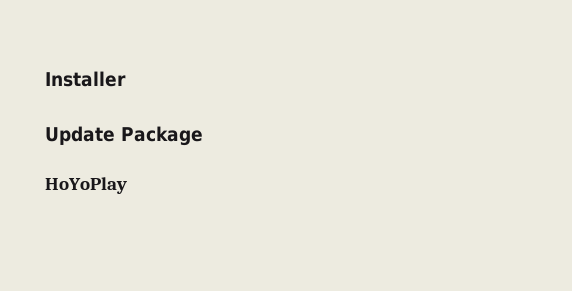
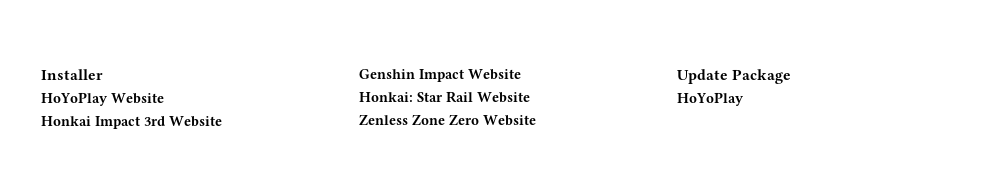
(126, 79) none -> [41,92,164,106] [41,116,222,129] [359,69,521,82] [359,91,530,103] [359,114,536,126] // HoYoPlay Website // Honkai Impact 3rd Website // Genshin Impact Website // Honkai: Star Rail Website // Zenless Zone Zero Website

